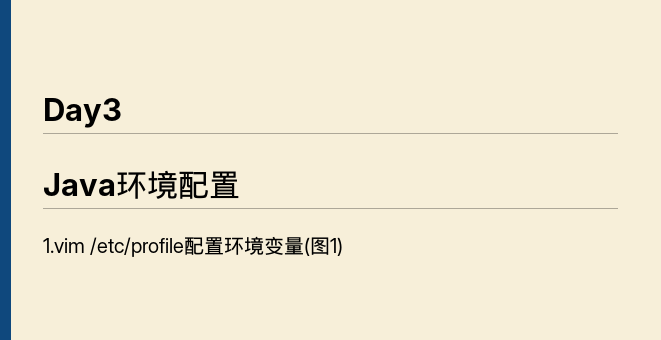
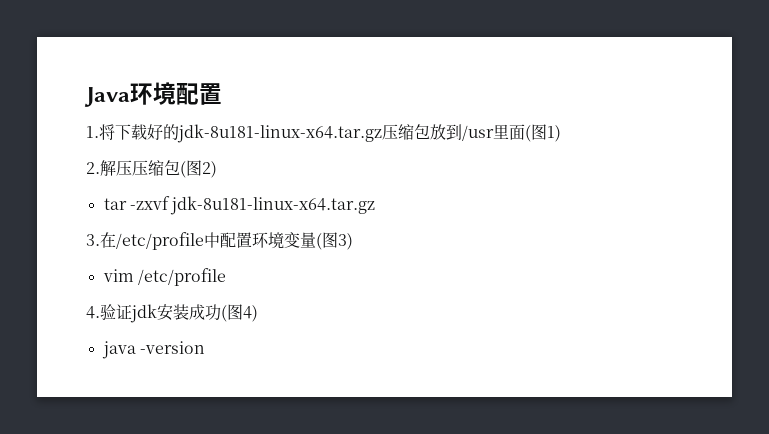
[43,98,122,128] Day3 // -> (84, 97) none
[43,237,185,257] 1.vim /etc/profile -> [86,124,561,143] [86,160,217,178] [103,196,376,215] [86,232,220,250] 1.将下载好的jdk-8u181-linux-x64.tar.gz压缩包放到/usr里面(图1) // 2.解压压缩包(图2) // tar -zxvf jdk-8u181-linux-x64.tar.gz // 3.在/etc/profile中
[330,237,344,256] 1) -> [338,233,353,250] [102,268,226,286] [86,304,258,323] [101,341,205,359] 3) // vim /etc/profile // 4.验证jdk安装成功(图4) // java -version

